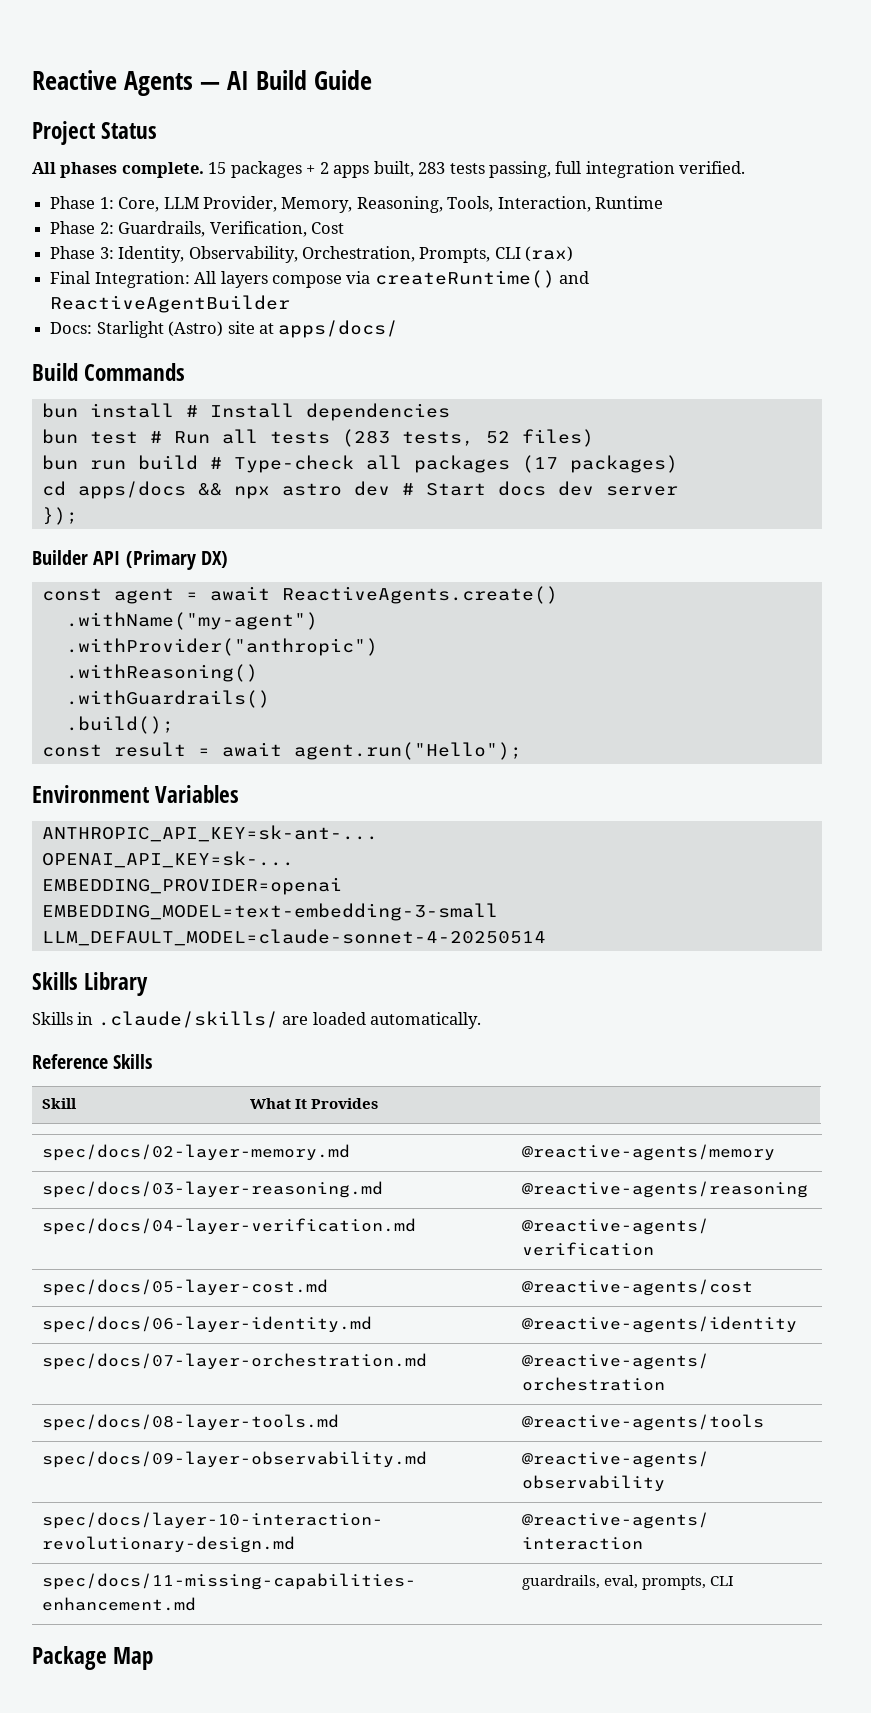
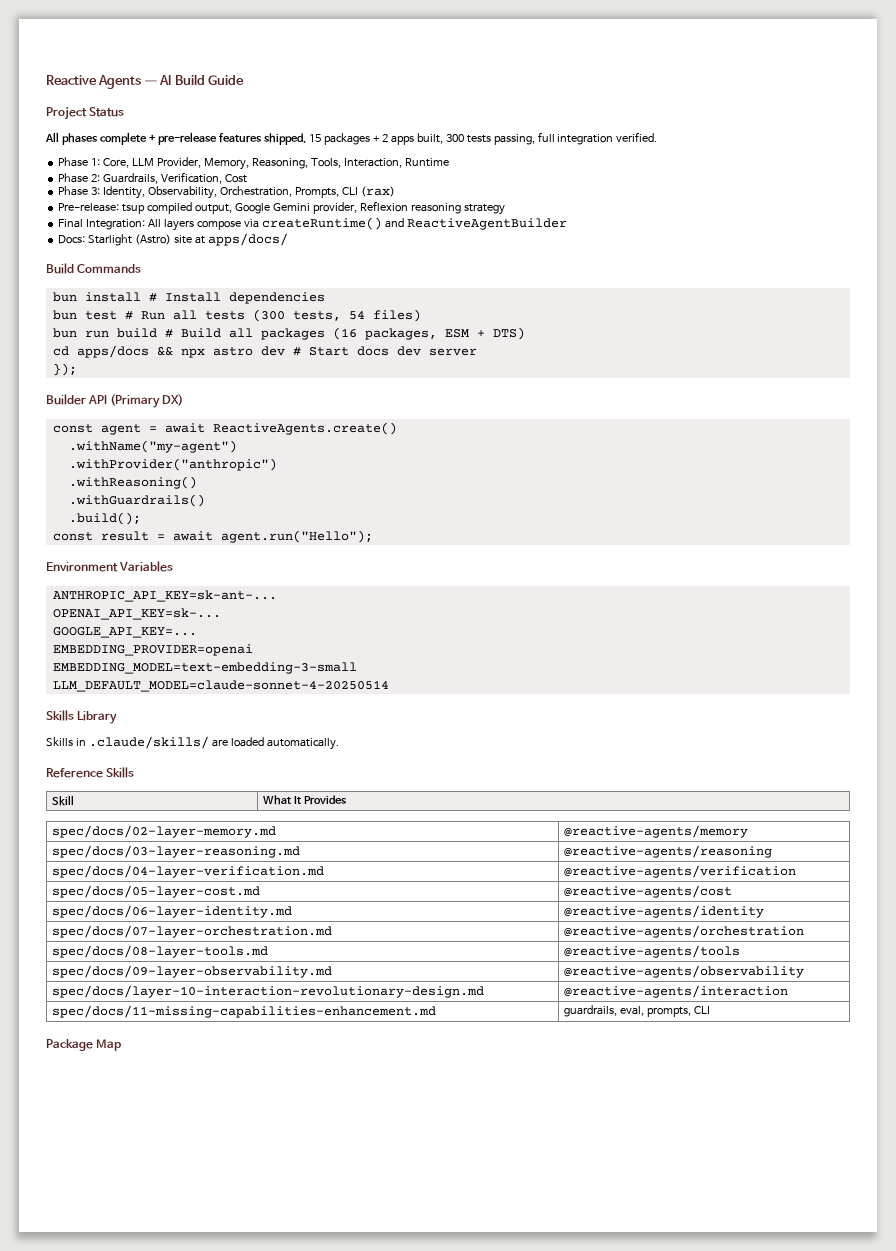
[121,162,204,178] complete. -> [99,132,306,145] complete + pre-release features shipped.
[418,162,446,174] 283 -> [445,134,464,142] 300
(574, 254) none -> [58,201,505,215] // Pre-release: tsup compiled output, Google Gemini provider, Reflexion reasoning strategy
[341,429,510,447] (283 tests, 52 -> [252,309,365,322] (300 tests, 54
[233,455,354,473] Type-check -> [180,328,221,338] Build
[521,455,678,473] (17 packages) -> [332,327,525,340] (16 packages, ESM + DTS)
(294, 859) none -> [52,627,197,638] // GOOGLE_API_KEY=...

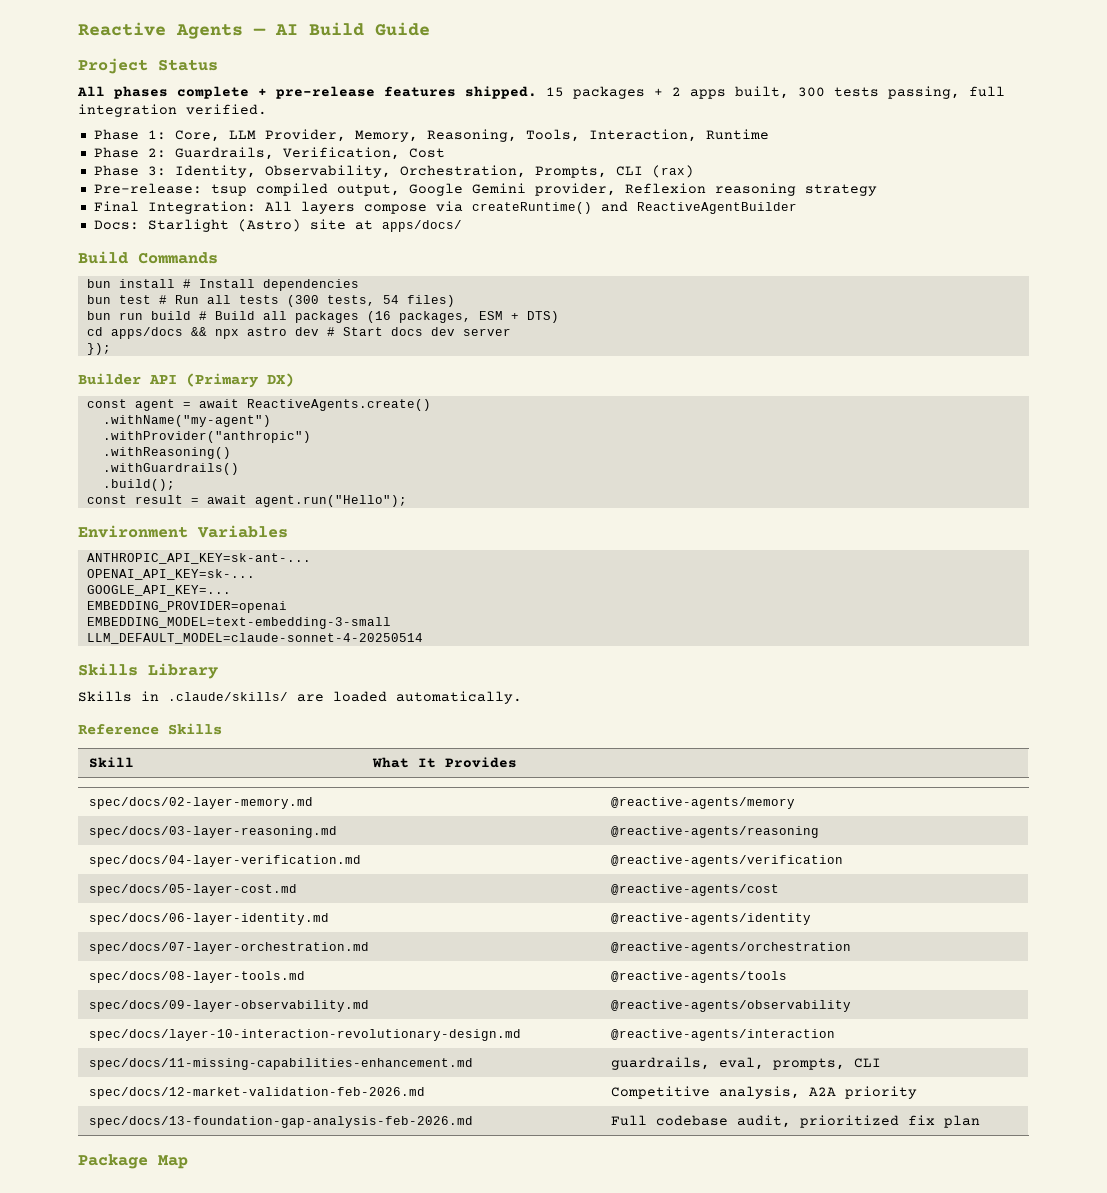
(710, 1010) none -> [88,1087,425,1099] [610,1086,917,1099] [88,1116,473,1128] [610,1115,980,1128] // spec/docs/12-market-validation-feb-2026.md | Competitive analysis, A2A priority // spec/docs/13-foundation-gap-analysis-feb-2026.md | Full codebase audit, prioritized fix plan

